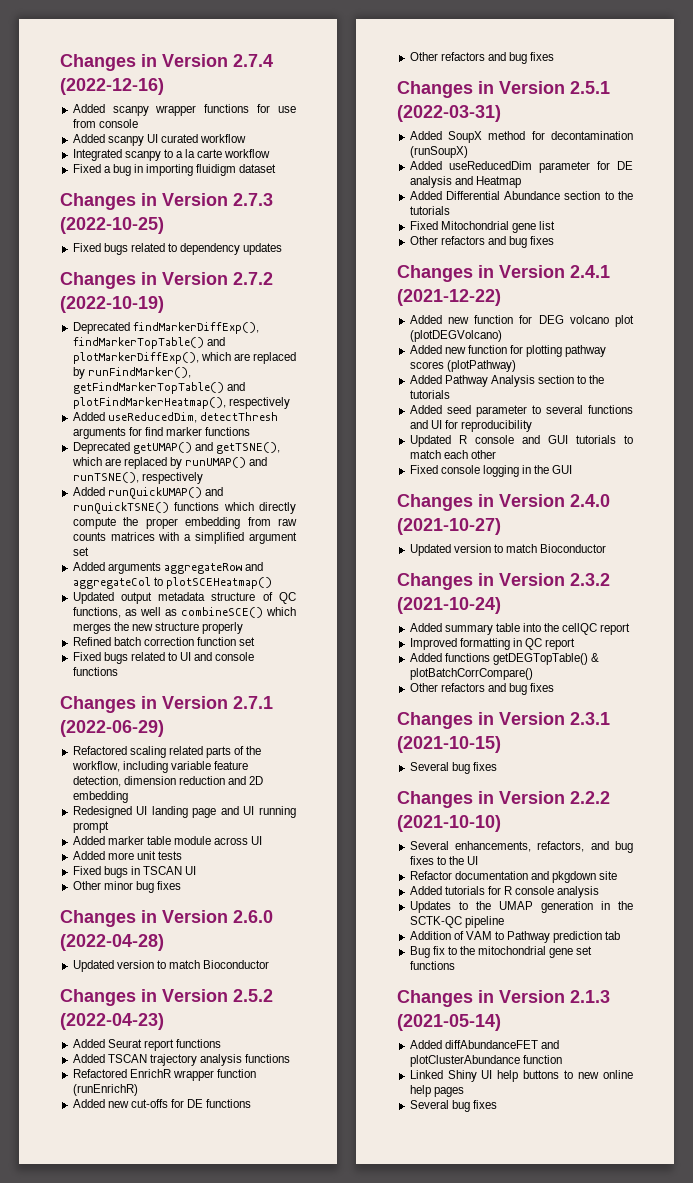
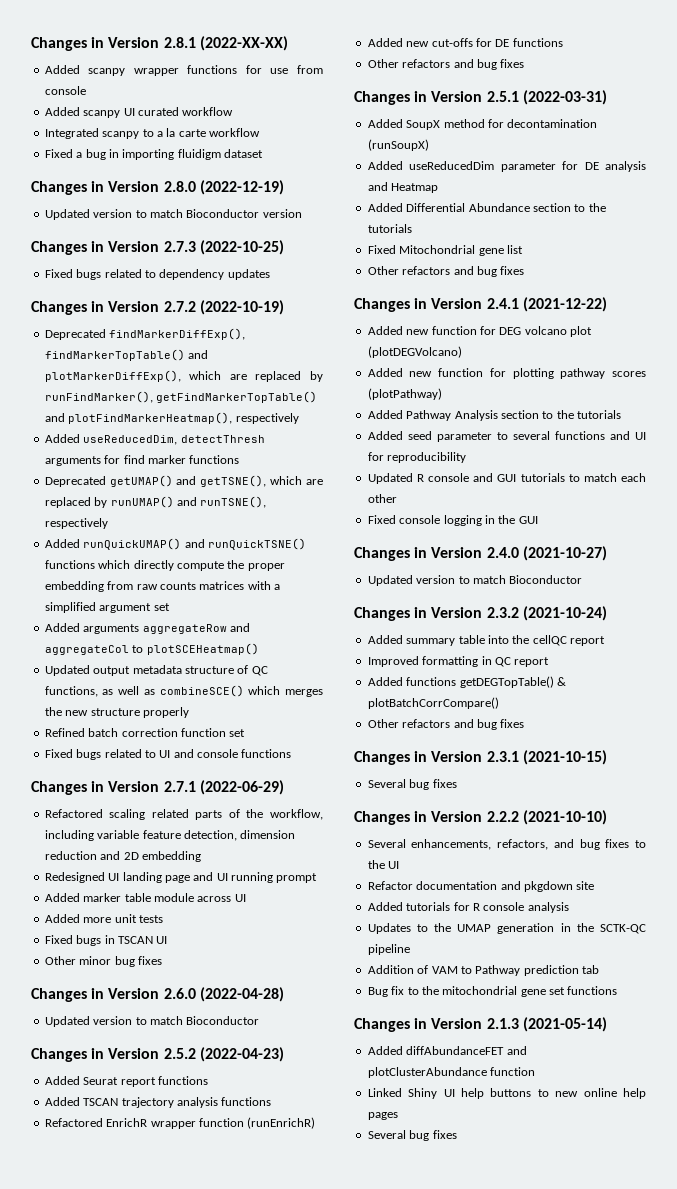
[60,54,273,71] [60,78,164,95] Changes in Version 2.7.4 (2022-12-16) -> [31,36,288,51] Changes in Version 2.8.1 (2022-XX-XX)
(277, 168) none -> [31,180,284,195] [44,209,302,220] // Changes in Version 2.8.0 (2022-12-19) // Updated version to match Bioconductor version

